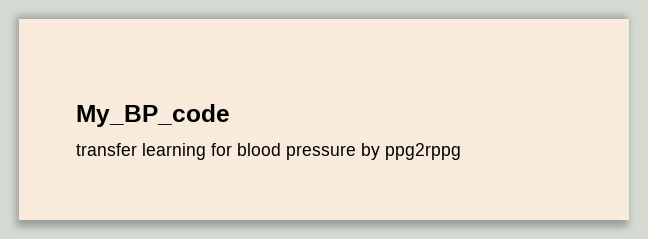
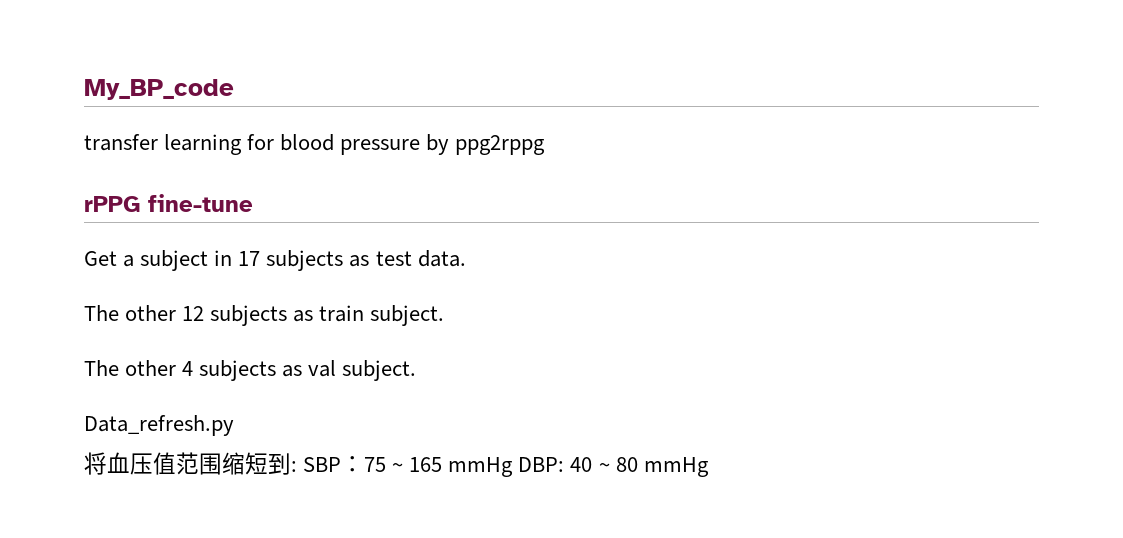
(461, 151) none -> [84,194,253,212] [84,250,466,271] [84,305,445,326] [84,360,417,381] [84,415,234,436] [84,452,709,477] // rPPG fine-tune // Get a subject in 17 subjects as test data. // The other 12 subjects as train subject. // The other 4 subjects as val subject. // Data_refresh.py // 将血压值范围缩短到: SBP：75 ~ 165 mmHg DBP: 40 ~ 80 mmHg

